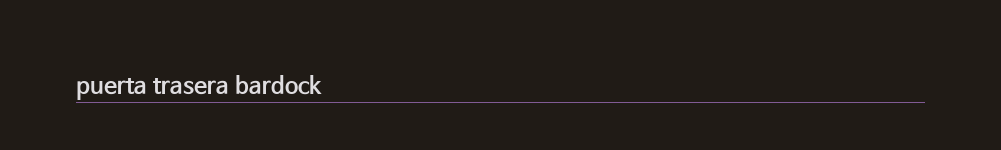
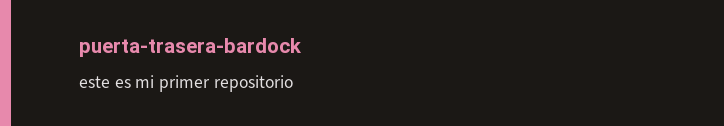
[76,75,323,100] puerta trasera bardock -> [79,38,302,57] [79,75,293,92] puerta-trasera-bardock // este es mi primer repositorio

